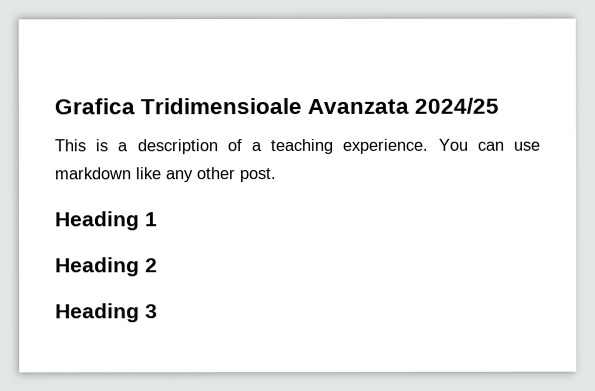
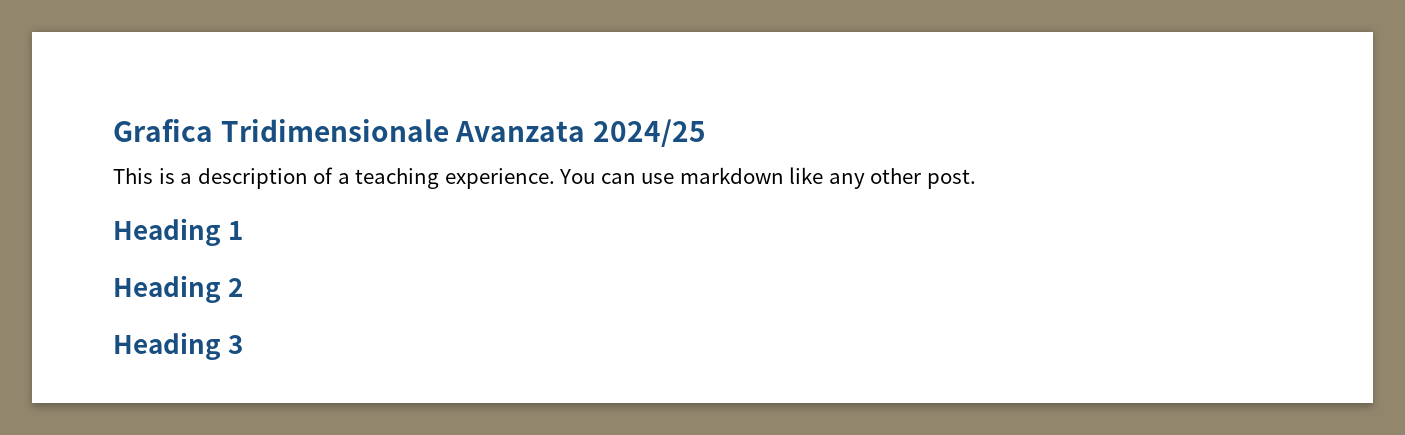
[140,97,303,115] Tridimensioale -> [220,119,449,142] Tridimensionale

